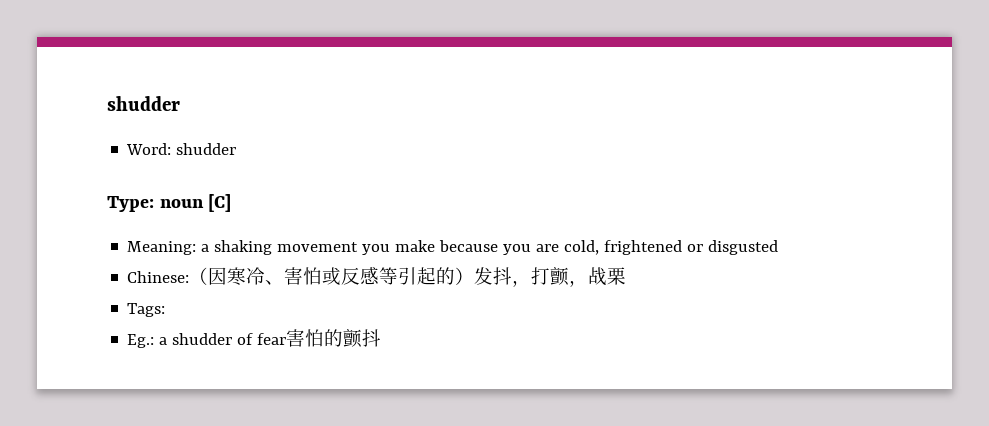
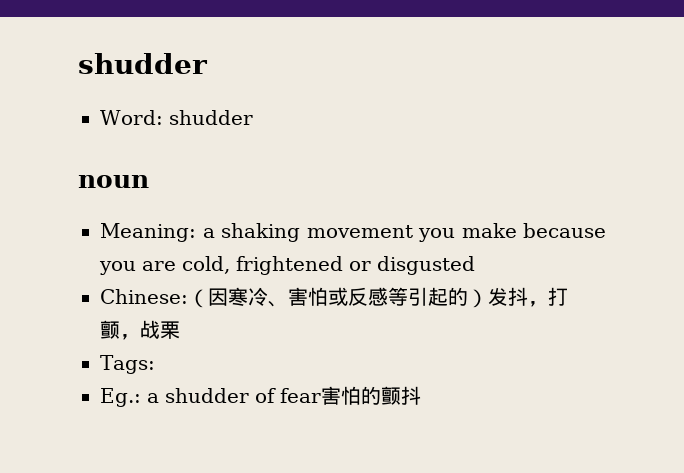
[107,196,154,212] Type: -> (253, 117) none
[208,194,232,212] [C] -> (149, 181) none

